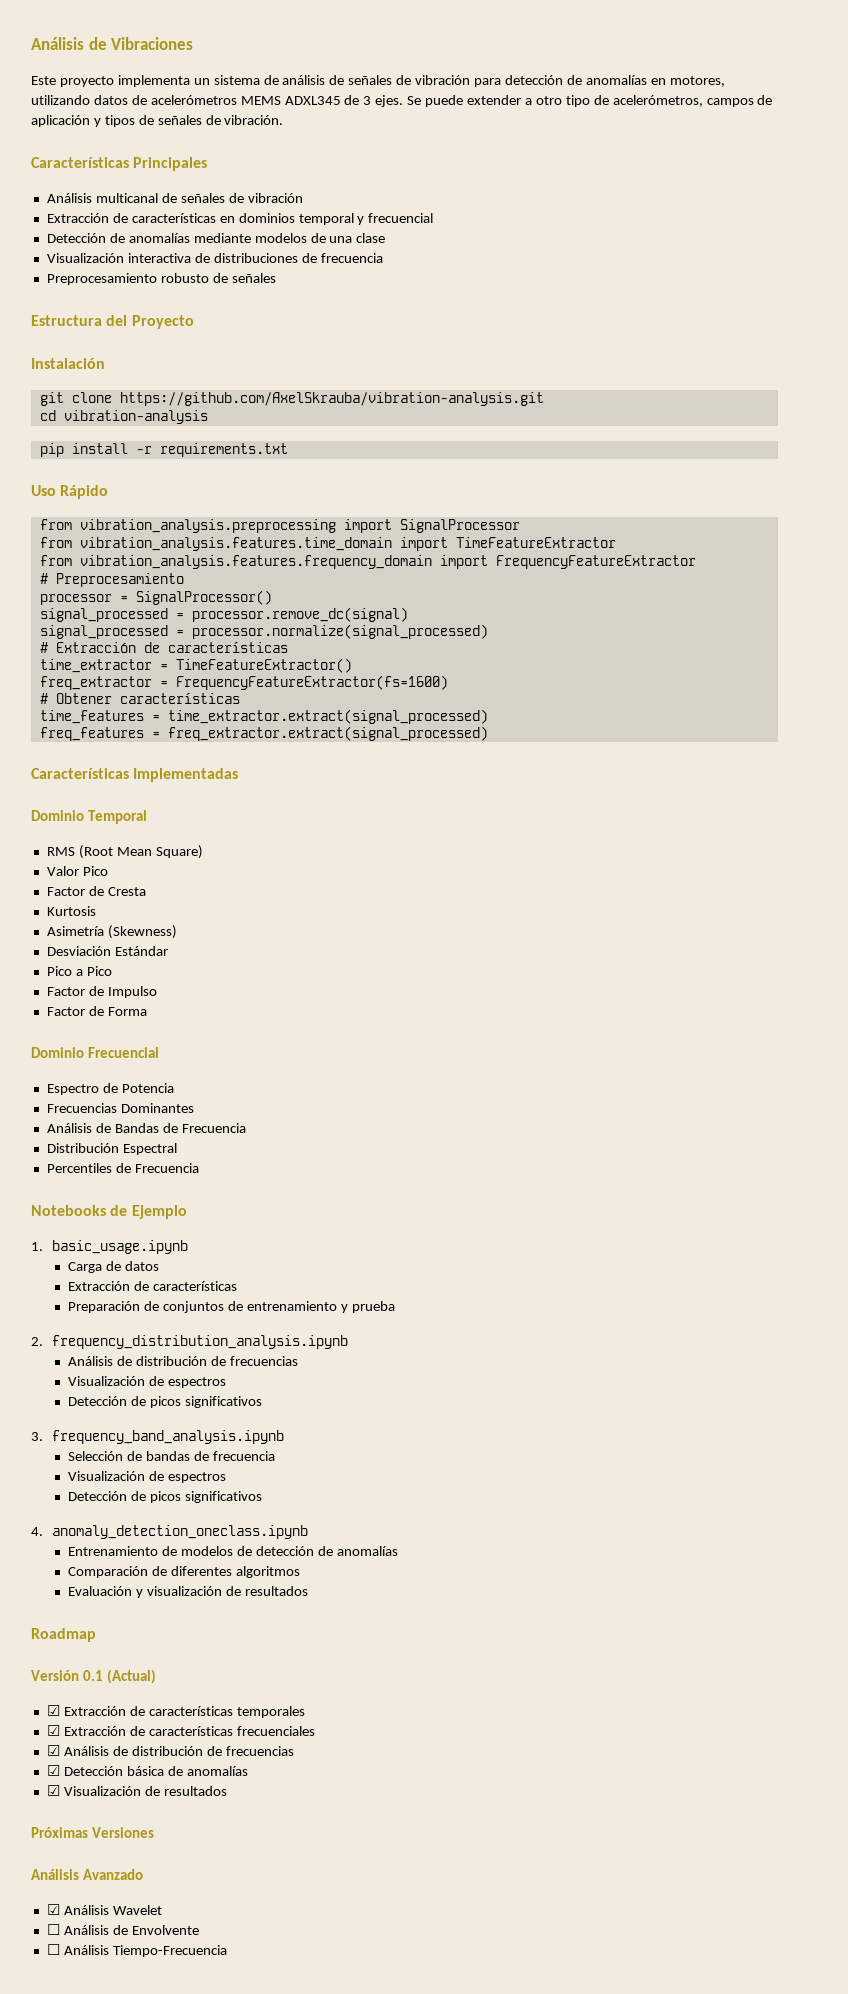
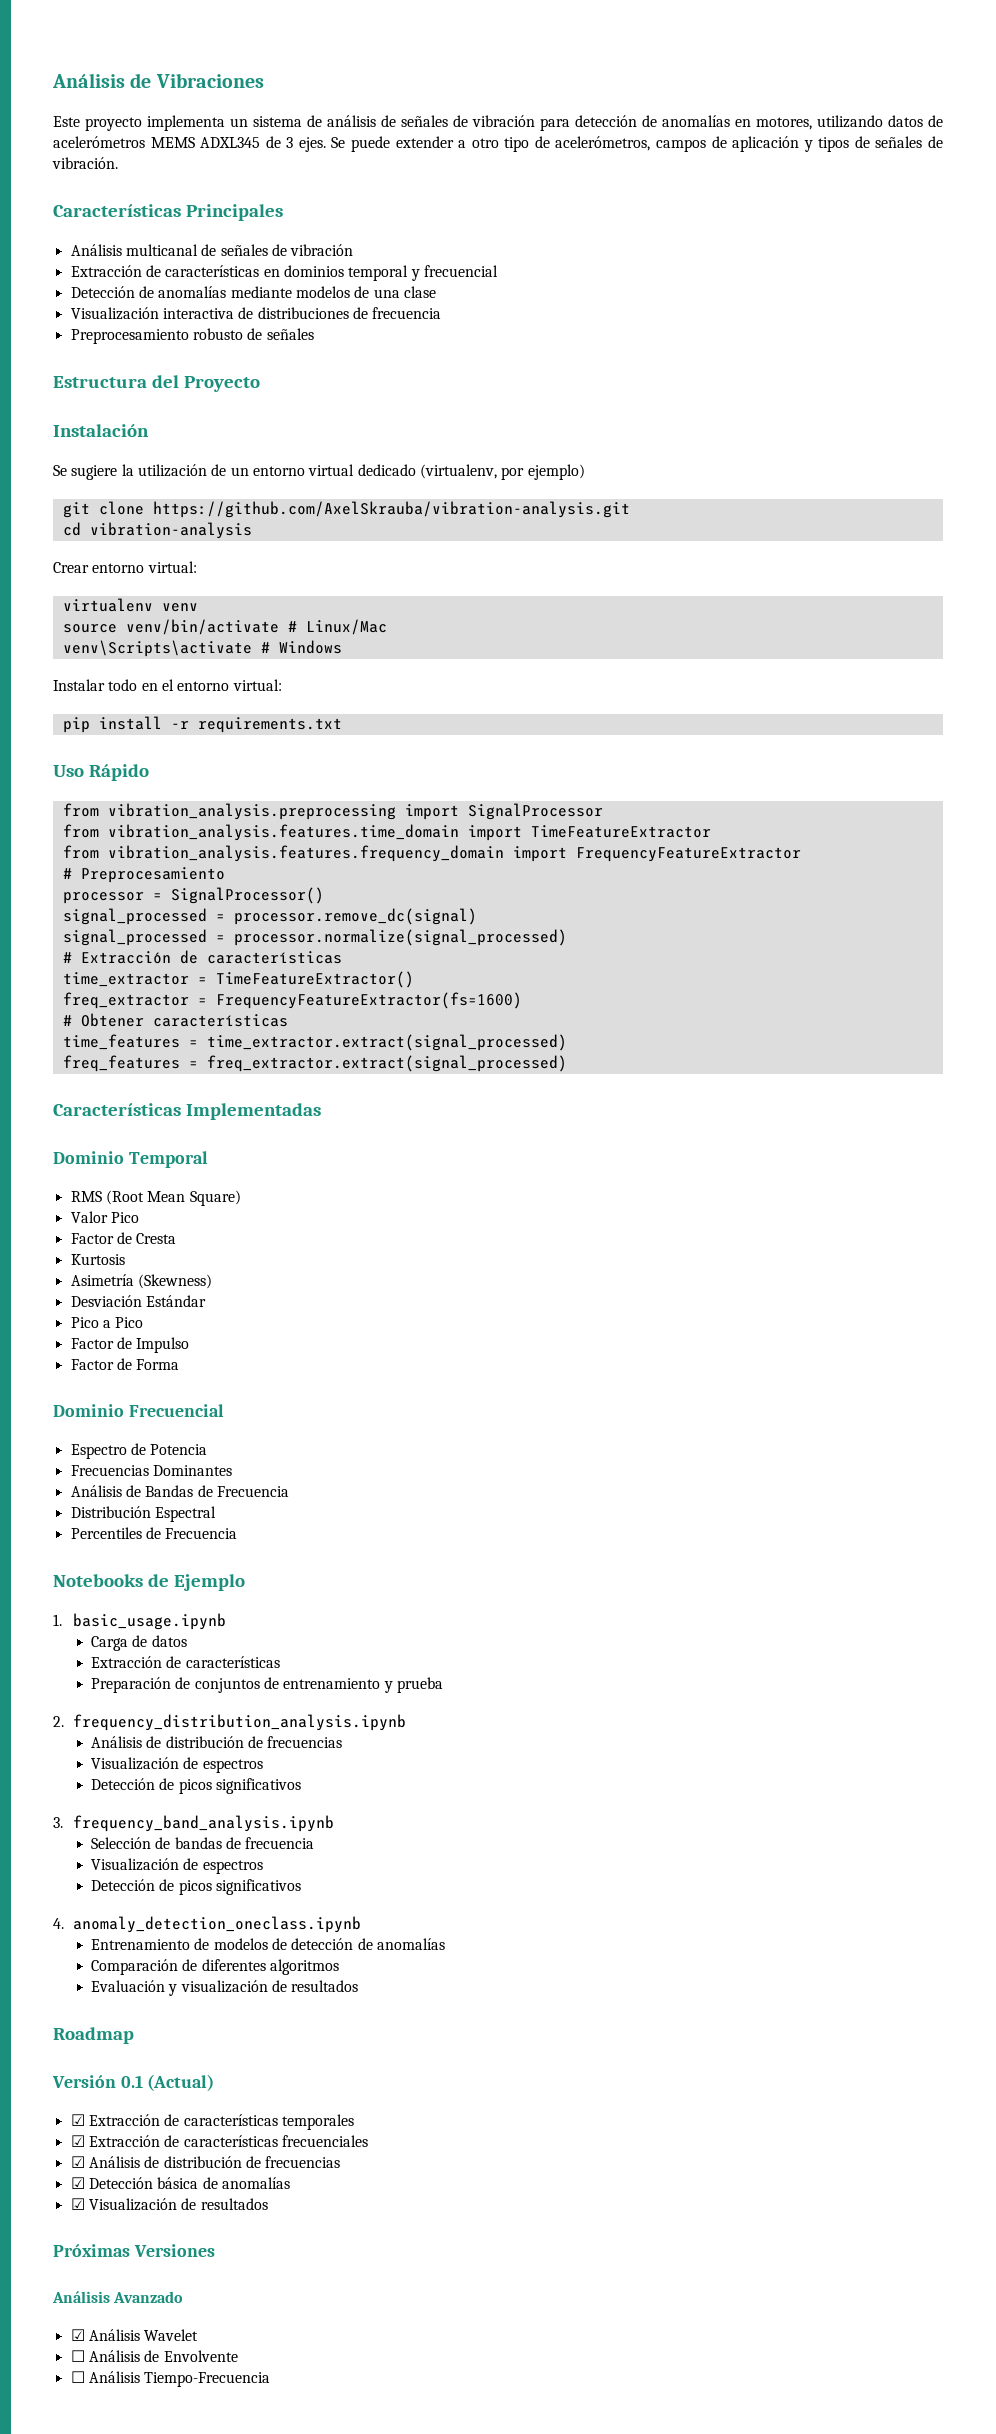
(105, 363) none -> [53,464,585,480] // Se sugiere la utilización de un entorno virtual dedicado (virtualenv, por ejemplo)
(208, 417) none -> [53,561,197,573] [62,598,198,612] [62,619,387,635] [62,640,342,657] [53,679,282,691] // Crear entorno virtual: // virtualenv venv // source venv/bin/activate # Linux/Mac // venv\Scripts\activate # Windows // Instalar todo en el entorno virtual:

